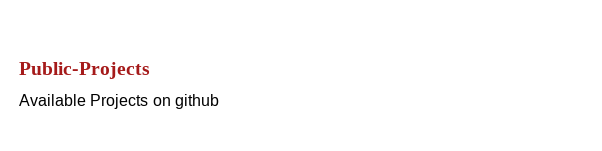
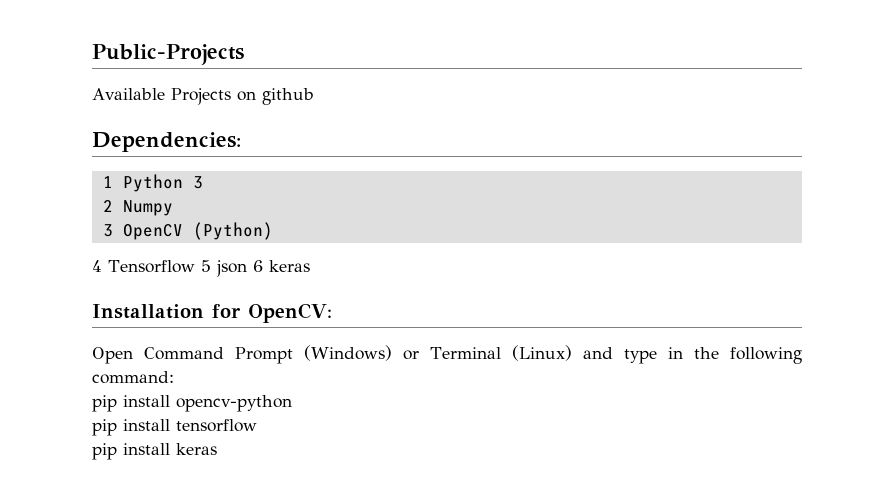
(219, 101) none -> [92,132,241,152] [102,174,203,192] [102,200,173,216] [102,222,273,240] [92,260,310,277] [92,303,332,323] [92,345,802,364] [92,371,174,384] [92,395,292,412] [92,419,257,436] [92,443,217,460] // Dependencies: // 1 Python 3 // 2 Numpy // 3 OpenCV (Python) // 4 Tensorflow 5 json 6 keras // Installation for OpenCV: // Open Command Prompt (Windows) or Terminal (Linux) and type in the following command: // pip install opencv-python // pip install tensorflow // pip install keras

